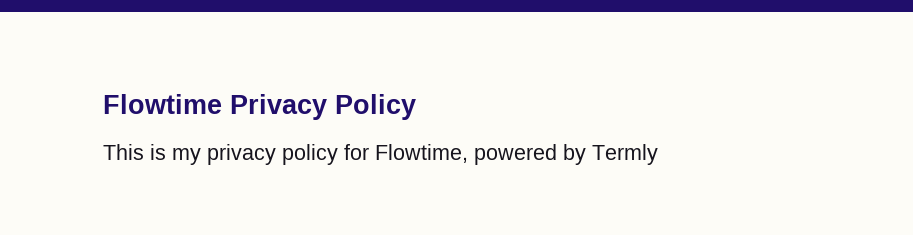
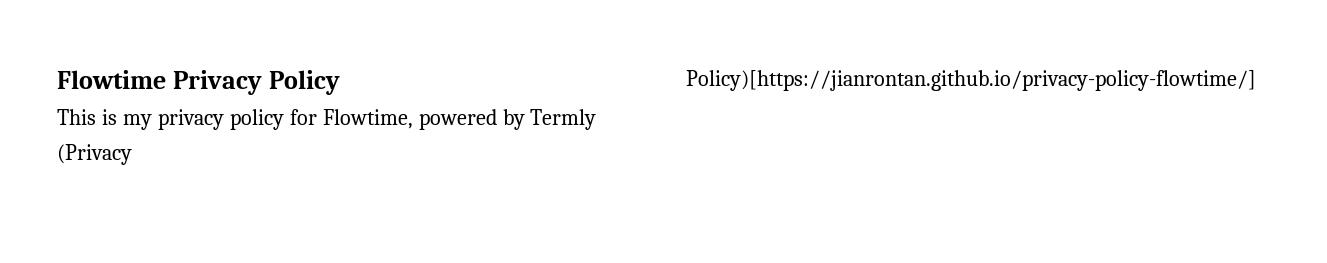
(658, 154) none -> [57,144,132,165] [686,70,1256,91] // (Privacy Policy)[https://jianrontan.github.io/privacy-policy-flowtime/]

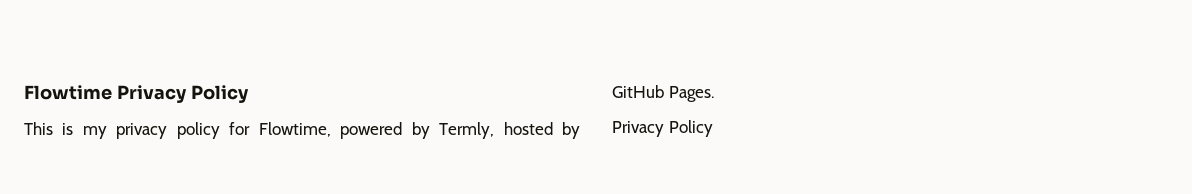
[530,109,597,130] [57,144,132,165] [686,70,1256,91] Termly // (Privacy Policy)[https://jianrontan.github.io/privacy-policy-flowtime/] -> [439,122,580,139] [612,85,714,102] [612,120,713,137] Termly, hosted by GitHub Pages. // Privacy Policy

